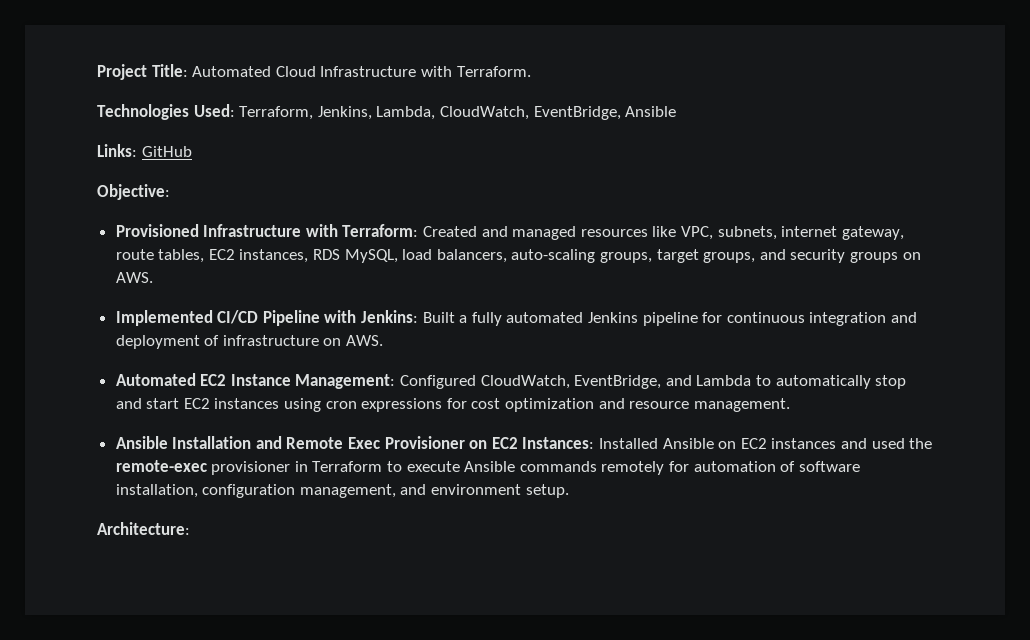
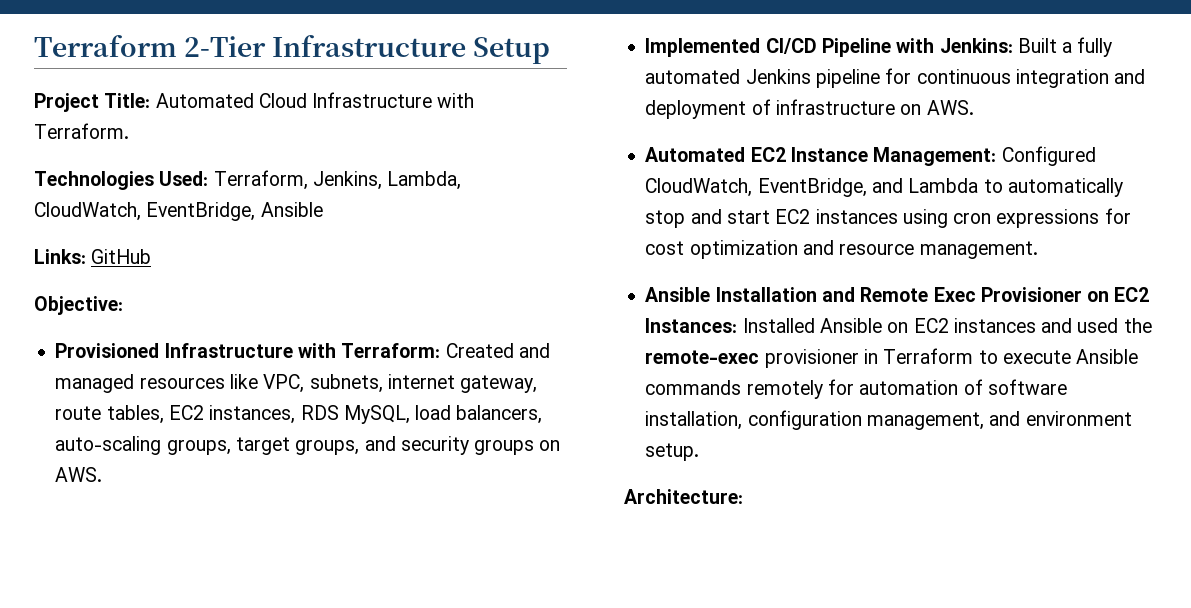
(97, 72) none -> [34,35,551,64] Terraform 2-Tier Infrastructure Setup //

